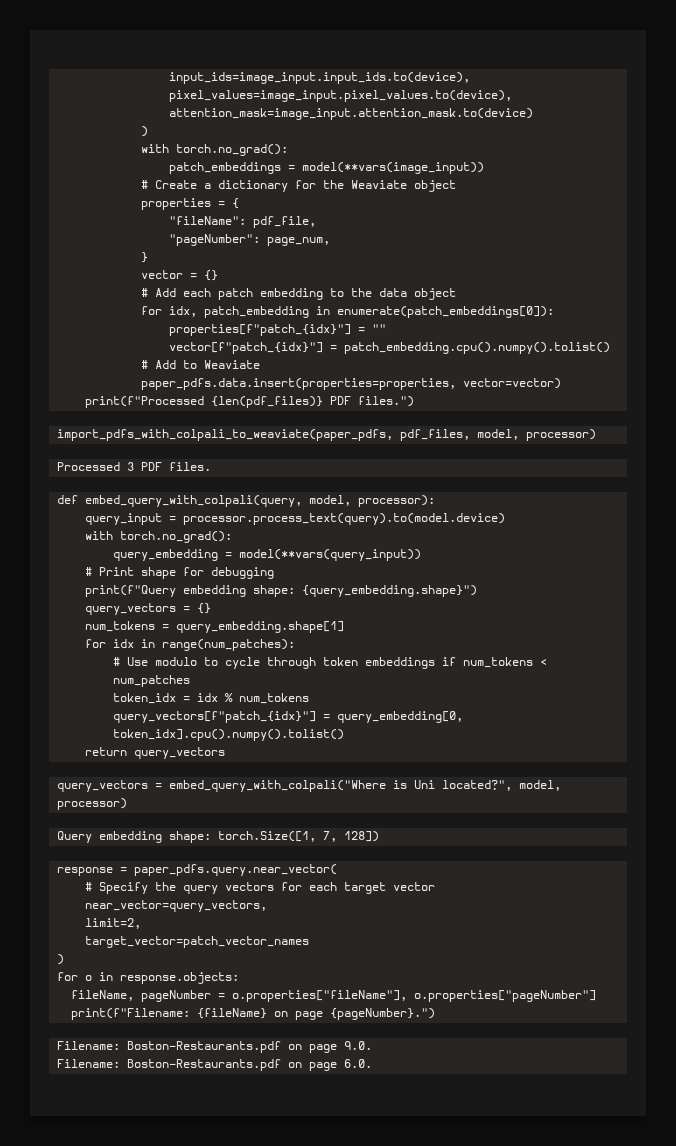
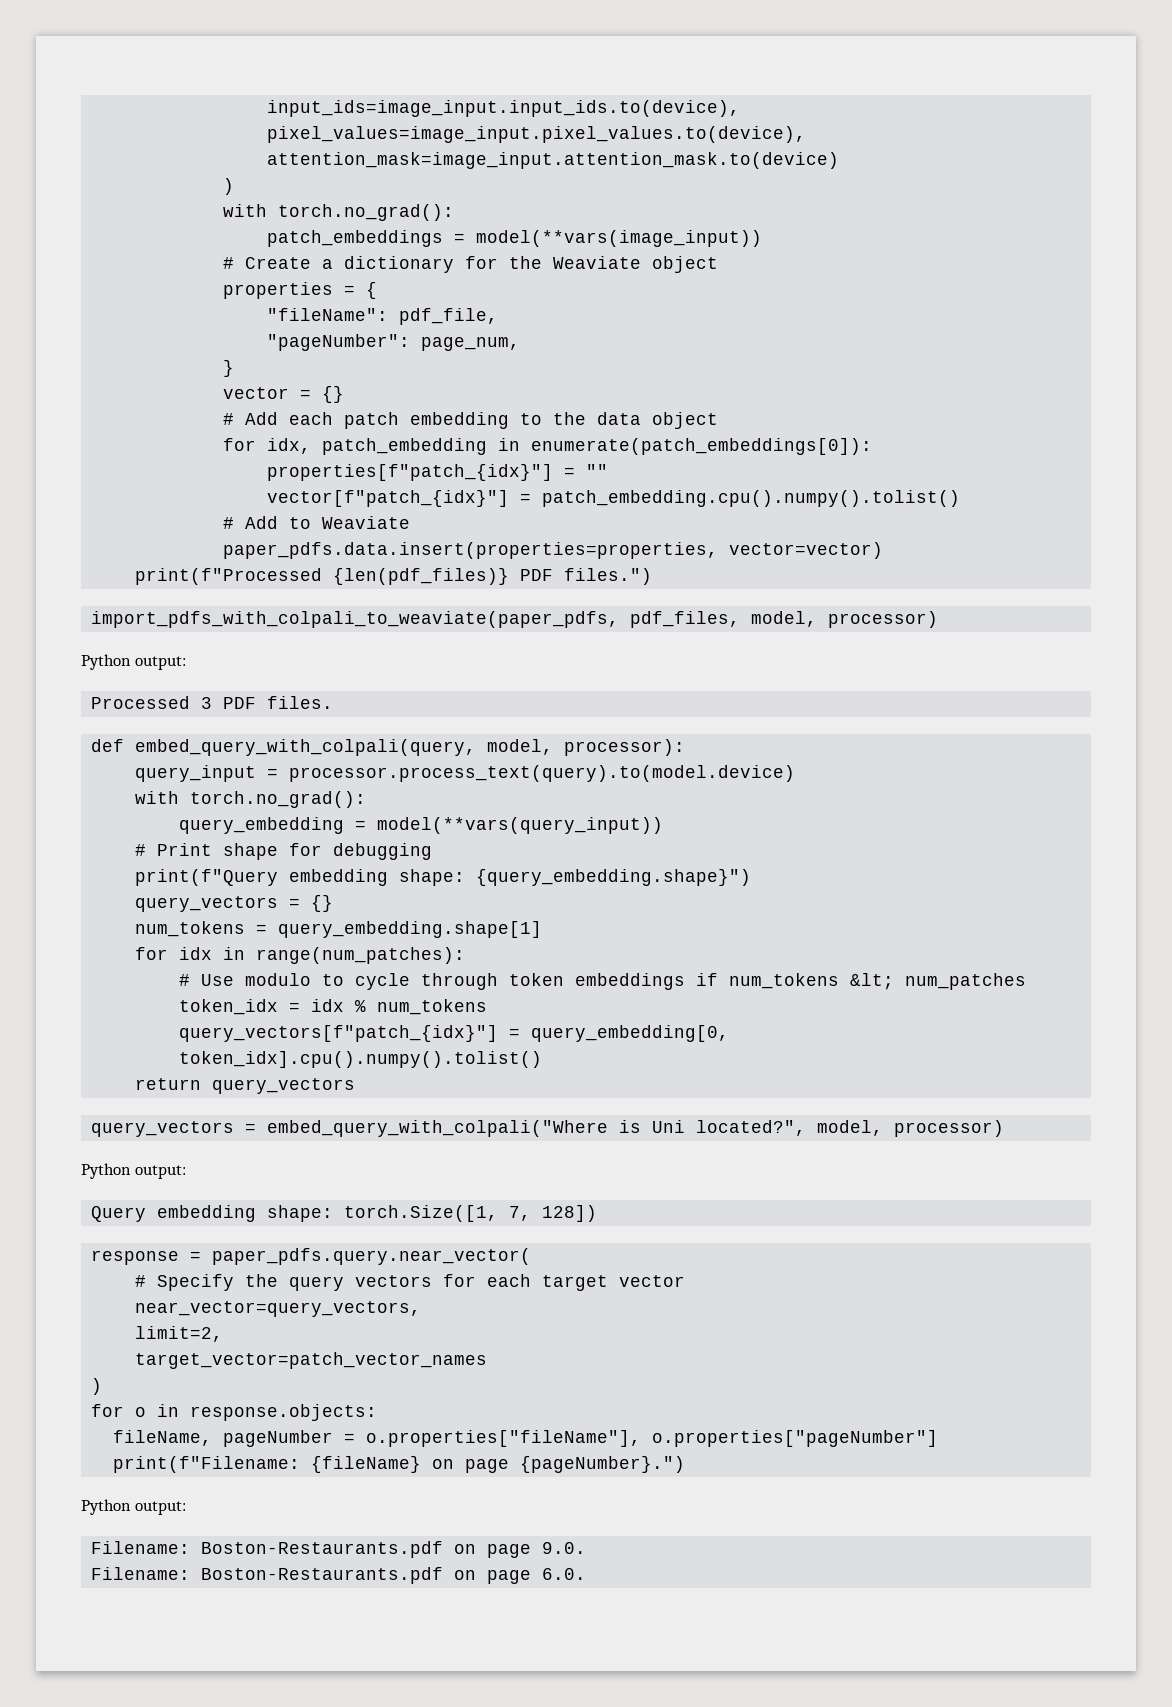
(597, 435) none -> [81,654,186,670] // Python output:
[540,659,548,666] < -> [850,973,895,990] &lt;
(128, 804) none -> [81,1163,186,1179] // Python output:
(436, 1014) none -> [81,1499,186,1515] // Python output:

